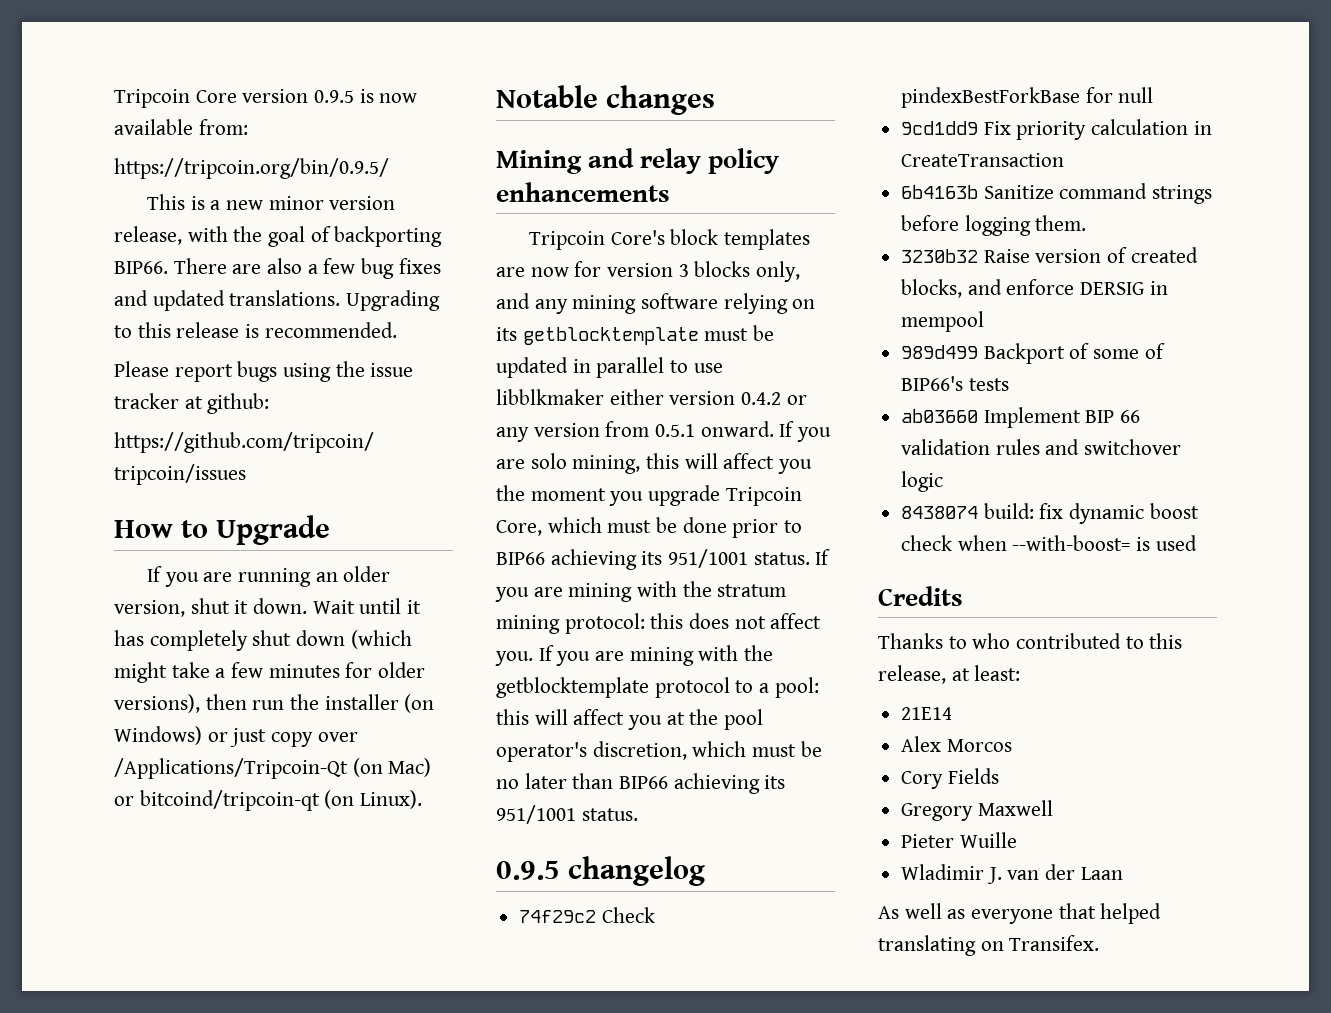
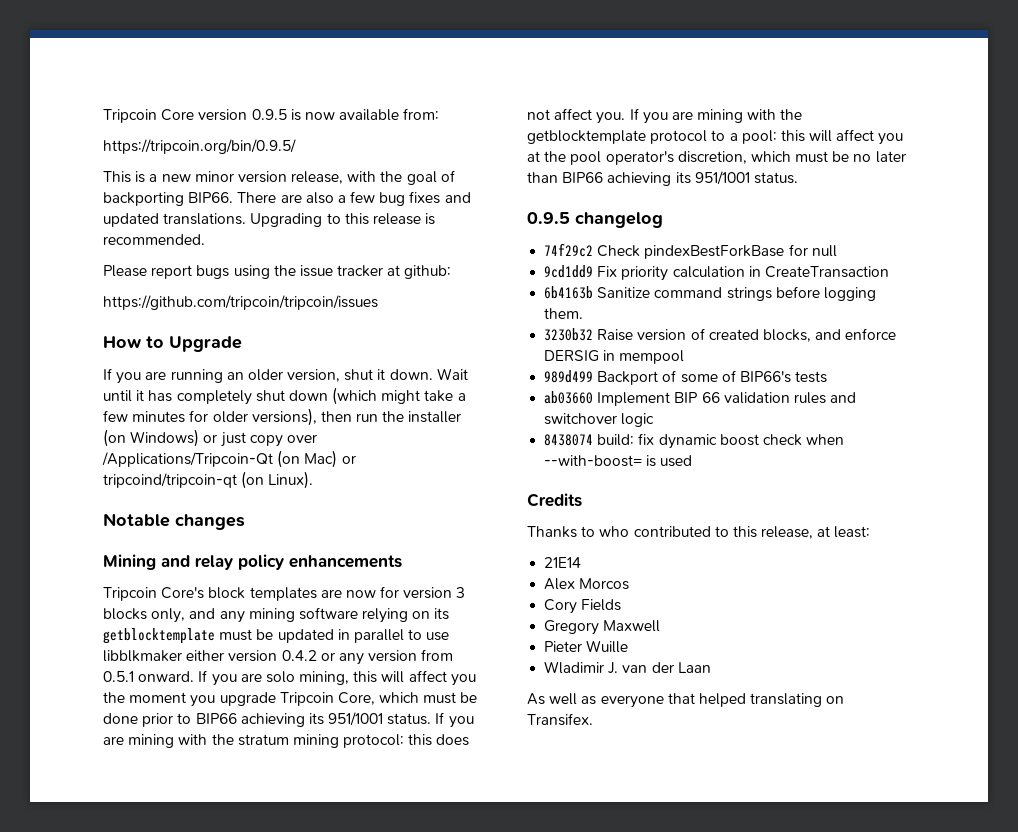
[139,790,320,811] bitcoind/tripcoin-qt -> [103,473,237,488] tripcoind/tripcoin-qt

